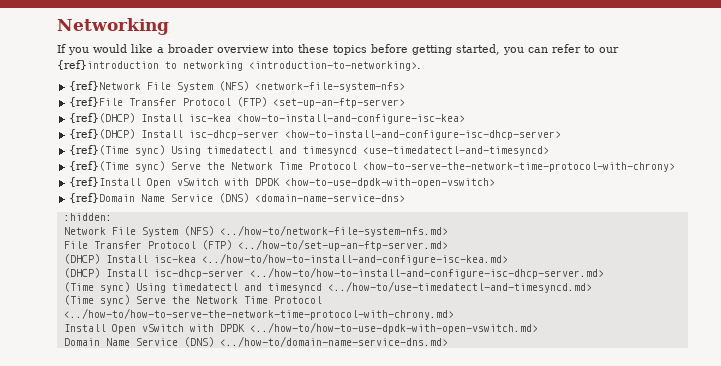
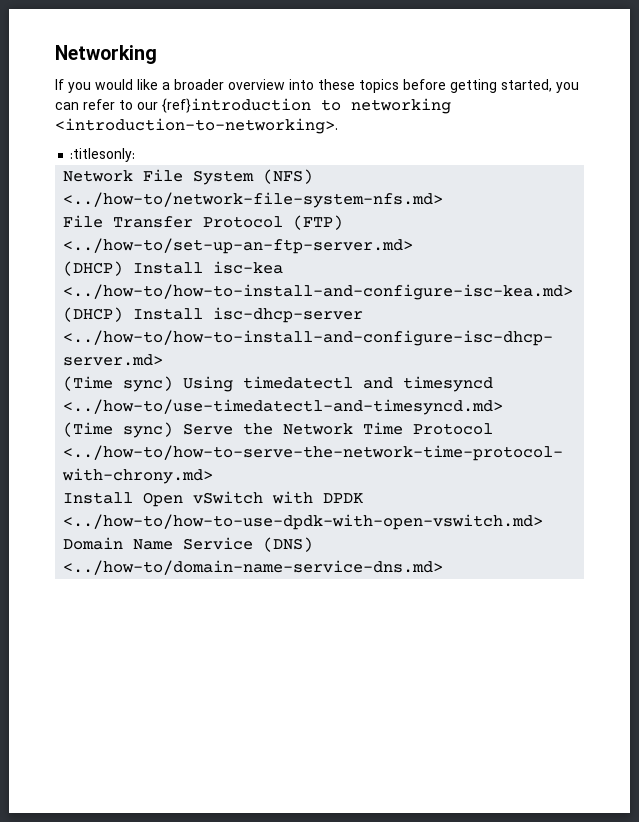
[69,81,406,92] [69,97,406,108] [69,113,466,124] [69,129,562,140] [69,145,550,156] [69,161,676,172] [69,177,496,188] [69,193,406,203] [63,213,112,221] {ref}Network File System (NFS) <network-file-system-nfs> // {ref}File Transfer Protocol (FTP) <set-up-an-ftp-server> // {ref}(DHCP) Install isc-kea <how-to-install-and-configure-isc-kea> // {ref}(DHCP) Install isc-dhcp-server <how-to-install-and-configure-isc-dhcp-server> // {ref}(Time sync) Using timedatectl and timesyncd <use-timedatectl-and-timesyncd> // {ref}(Time sync) Serve the Network Time Protocol <how-to-serve-the-network-time-protocol-with-chrony> // {ref}Install Open vSwitch with DPDK <how-to-use-dpdk-with-open-vswitch> // {ref}Domain Name Service (DNS) <domain-name-service-dns> // :hidden: -> [70,148,136,162] :titlesonly:

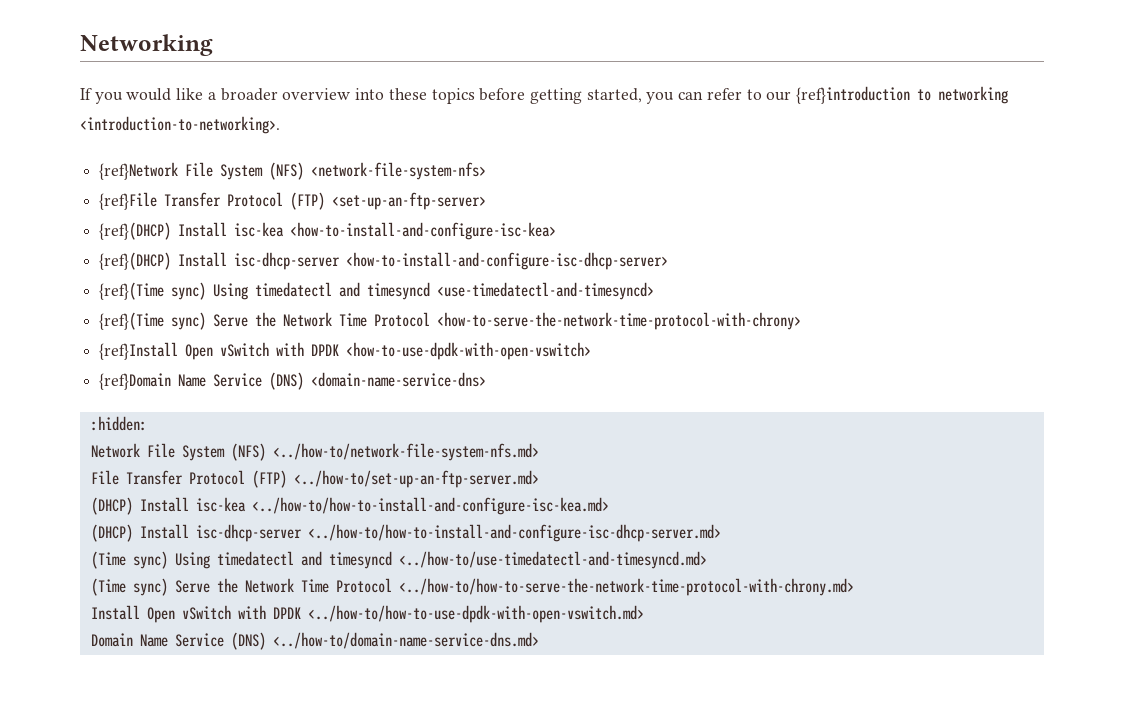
[70,148,136,162] :titlesonly: -> [99,162,487,180] [99,192,487,210] [99,222,557,240] [99,252,669,270] [99,282,655,300] [99,312,802,330] [99,342,592,360] [99,372,487,390] [90,416,147,431] {ref}Network File System (NFS) <network-file-system-nfs> // {ref}File Transfer Protocol (FTP) <set-up-an-ftp-server> // {ref}(DHCP) Install isc-kea <how-to-install-and-configure-isc-kea> // {ref}(DHCP) Install isc-dhcp-server <how-to-install-and-configure-isc-dhcp-server> // {ref}(Time sync) Using timedatectl and timesyncd <use-timedatectl-and-timesyncd> // {ref}(Time sync) Serve the Network Time Protocol <how-to-serve-the-network-time-protocol-with-chrony> // {ref}Install Open vSwitch with DPDK <how-to-use-dpdk-with-open-vswitch> // {ref}Domain Name Service (DNS) <domain-name-service-dns> // :hidden:

